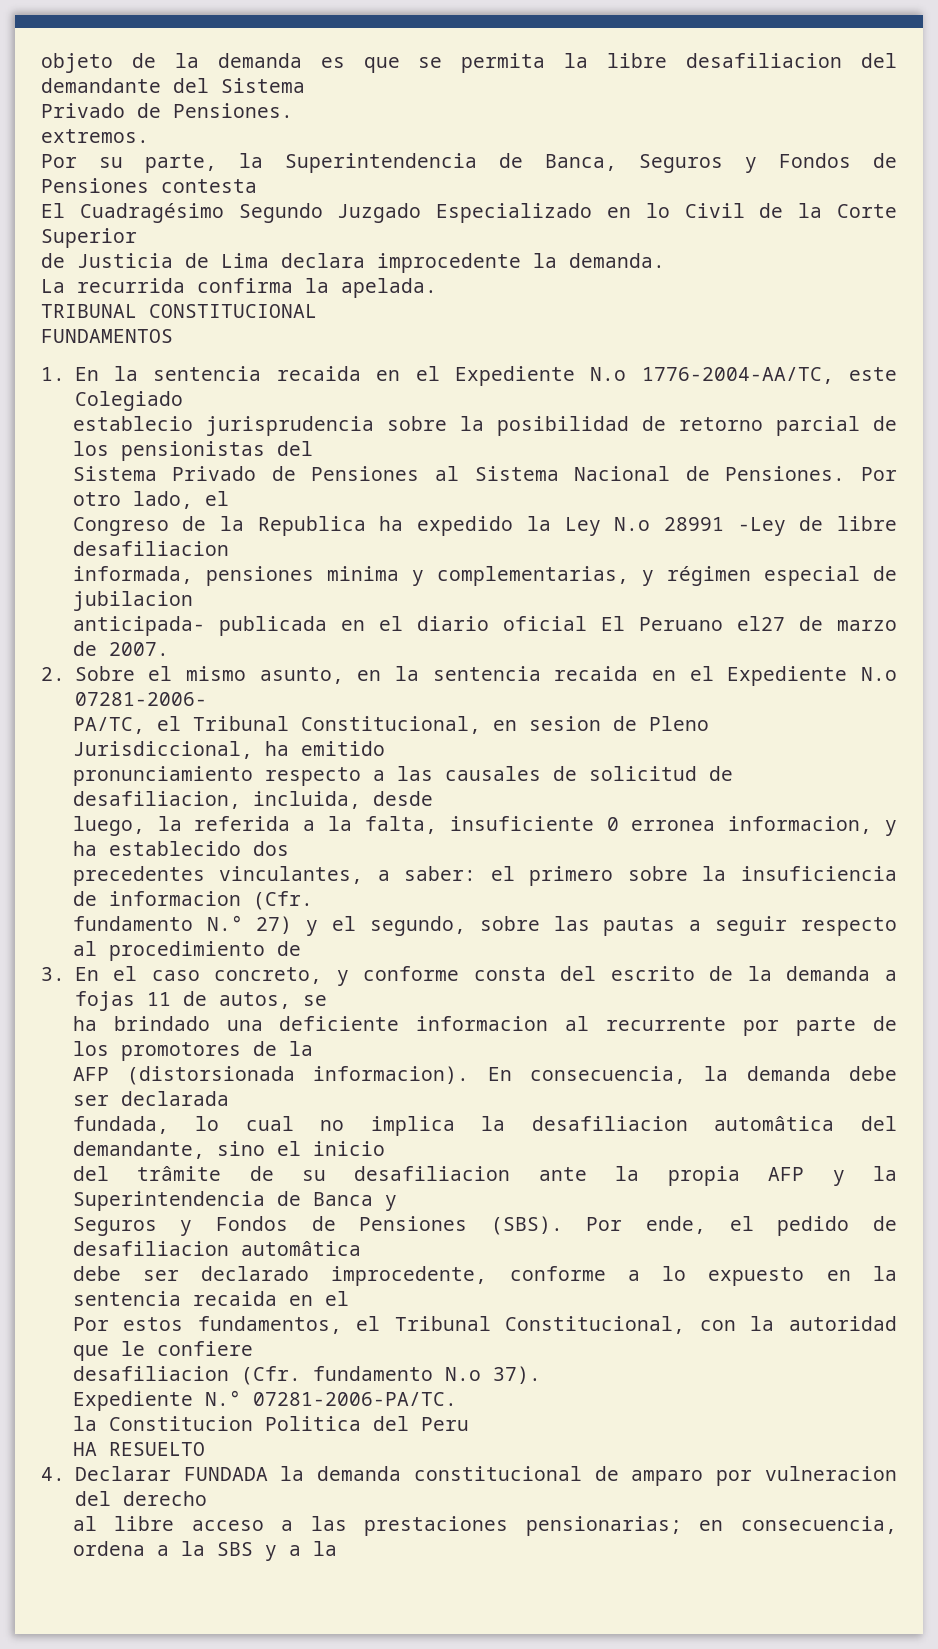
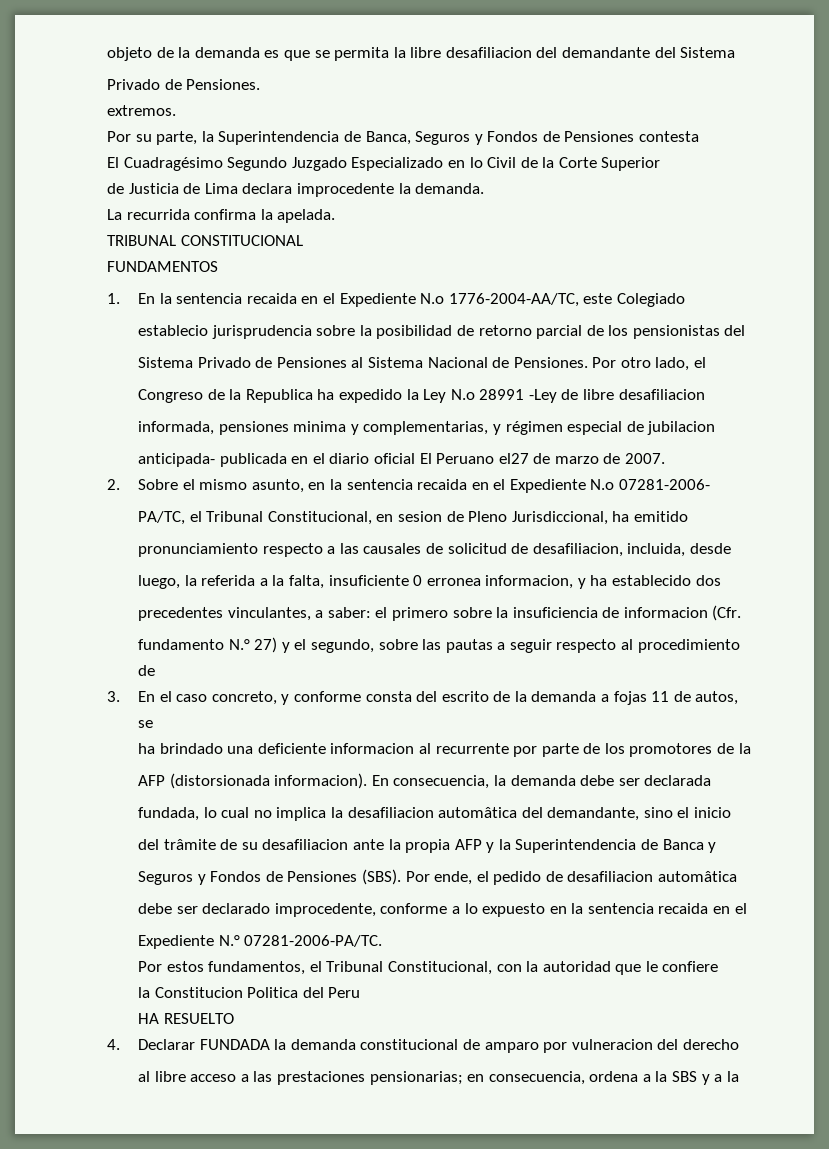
(349, 1298) none -> [137,935,383,949] // Expediente N.° 07281-2006-PA/TC.
[72,1366,541,1385] [72,1390,457,1411] // desafiliacion (Cfr. fundamento N.o 37). // Expediente N.° 07281-2006-PA/TC. -> (719, 966) none

